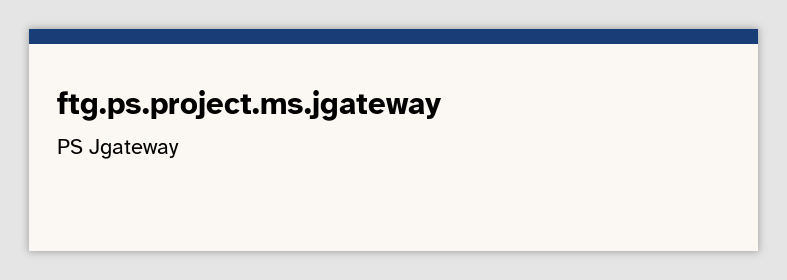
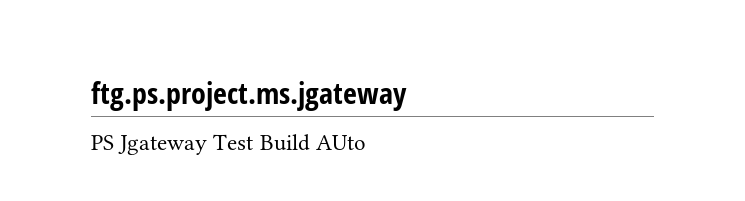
(179, 149) none -> [213,134,366,151] Test Build AUto

